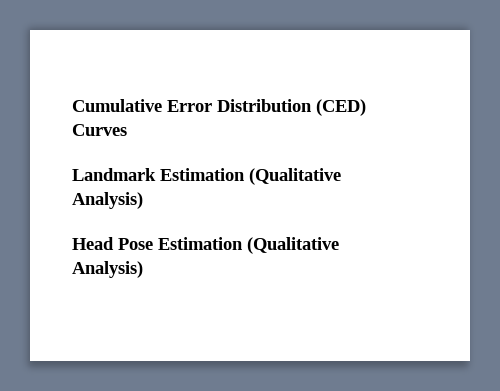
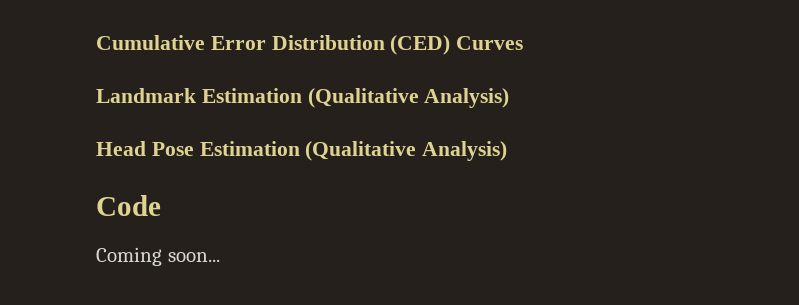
(143, 269) none -> [96,195,161,216] [96,247,220,266] // Code // Coming soon...

